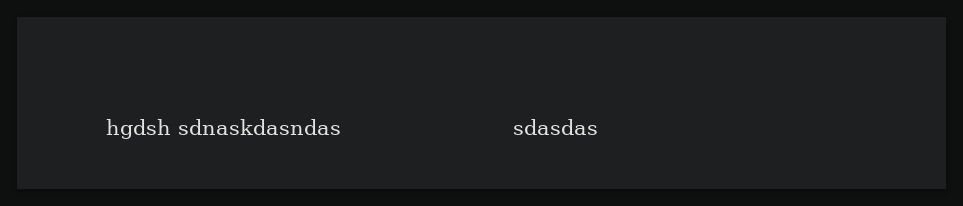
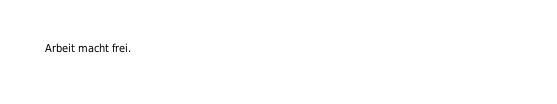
[106,119,341,139] [513,119,598,135] hgdsh sdnaskdasndas // sdasdas -> [45,43,131,53] Arbeit macht frei.

